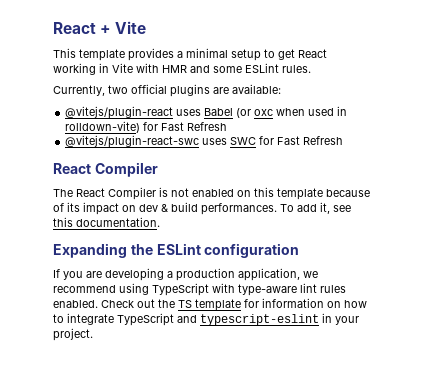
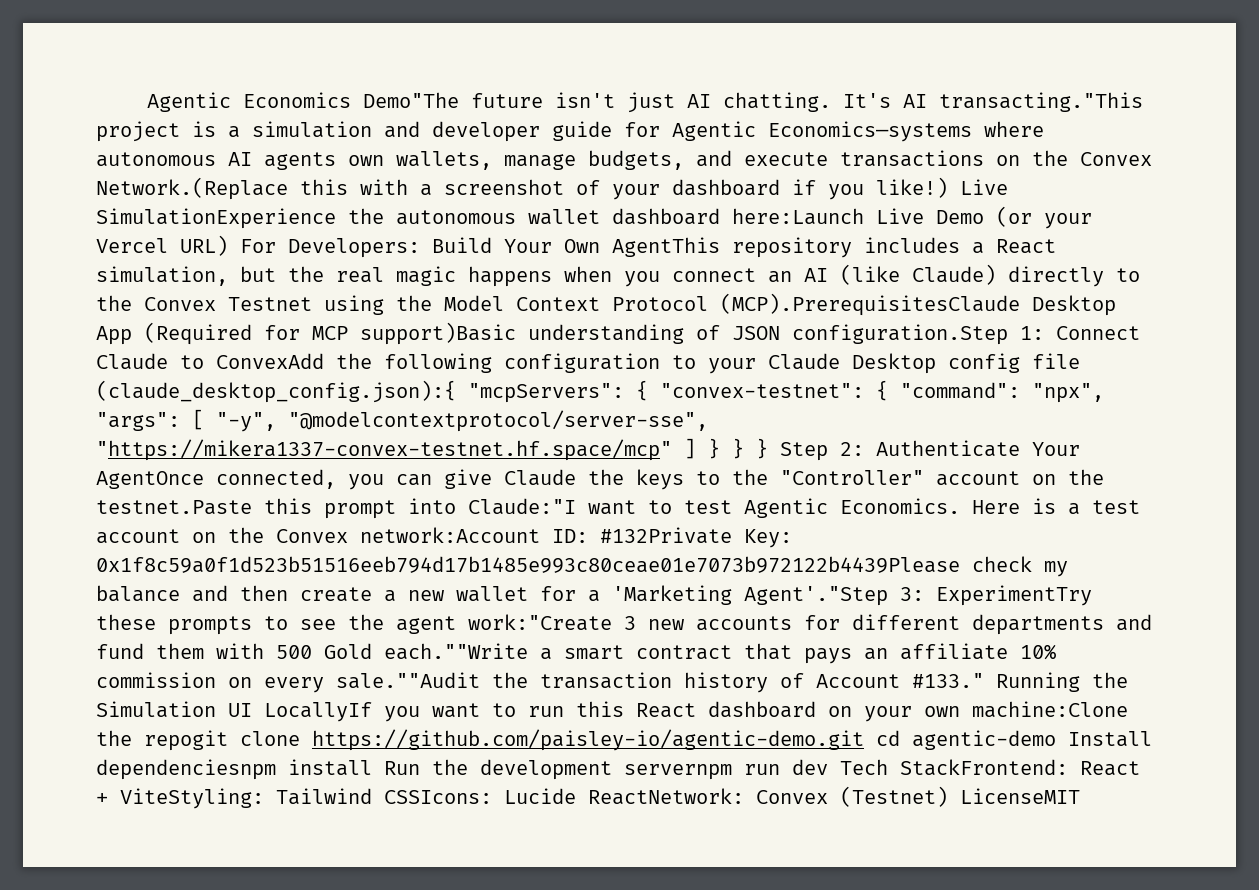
[53,21,147,34] [53,48,327,61] [53,63,311,75] [53,84,281,97] [65,106,348,119] [65,121,228,133] [65,135,344,148] [53,162,158,177] [53,187,370,200] [53,202,351,215] [53,217,160,227] [53,243,300,258] [53,268,318,281] [53,283,346,296] [53,298,367,311] [53,313,359,326] [53,328,93,341] React + Vite // This template provides a minimal setup to get React working in Vite with HMR and some ESLint rules. // Currently, two official plugins are available: // @vitejs/plugin-react uses Babel (or oxc when used in rolldown-vite) for Fast Refresh // @vitejs/plugin-react-swc uses SWC for Fast Refresh // React Compiler // The React Compiler is not enabled on this template because of its impact on dev & build performances. To add it, see this documentation. // Expanding the ESLint configuration // If you are developing a production application, we recommend using TypeScript with type-aware lint rules enabled. Check out the TS template for information on how to integrate TypeScript and typescript-eslint in your project. -> [146,92,1143,113] [96,121,1044,142] [96,150,1152,170] [96,177,1008,200] [96,206,1092,229] [96,235,1056,258] [96,264,1140,287] [96,293,1116,316] [96,322,1140,345] [96,353,1080,374] [96,380,1104,403] [96,409,708,432] [96,438,1080,461] [96,469,1104,490] [96,498,1140,519] [96,527,792,548] [96,556,1068,577] [96,585,1092,606] [96,614,1152,635] [96,643,1056,664] [96,672,1128,693] [96,701,1128,722] [96,729,1152,751] [96,759,1140,780] [96,786,1080,809] Agentic Economics Demo"The future isn't just AI chatting. It's AI transacting."This project is a simulation and developer guide for Agentic Economics—systems where autonomous AI agents own wallets, manage budgets, and execute transactions on the Convex Network.(Replace this with a screenshot of your dashboard if you like!) Live SimulationExperience the autonomous wallet dashboard here:Launch Live Demo (or your Vercel URL) For Developers: Build Your Own AgentThis repository includes a React simulation, but the real magic happens when you connect an AI (like Claude) directly to the Convex Testnet using the Model Context Protocol (MCP).PrerequisitesClaude Desktop App (Required for MCP support)Basic understanding of JSON configuration.Step 1: Connect Claude to ConvexAdd the following configuration to your Claude Desktop config file (claude_desktop_config.json):{ "mcpServers": { "convex-testnet": { "command": "npx", "args": [ "-y", "@modelcontextprotocol/server-sse", "https://mikera1337-convex-testnet.hf.space/mcp" ] } } } Step 2: Authenticate Your AgentOnce connected, you can give Claude the keys to the "Controller" account on the testnet.Paste this prompt into Claude:"I want to test Agentic Economics. Here is a test account on the Convex network:Account ID: #132Private Key: 0x1f8c59a0f1d523b51516eeb794d17b1485e993c80ceae01e7073b972122b4439Please check my balance and then create a new wallet for a 'Marketing Agent'."Step 3: ExperimentTry these prompts to see the agent work:"Create 3 new accounts for different departments and fund them with 500 Gold each.""Write a smart contract that pays an affiliate 10% commission on every sale.""Audit the transaction history of Account #133." Running the Simulation UI LocallyIf you want to run this React dashboard on your own machine:Clone the repogit clone https://github.com/paisley-io/agentic-demo.git cd agentic-demo Install dependenciesnpm install Run the development servernpm run dev Tech StackFrontend: React + ViteStyling: Tailwind CSSIcons: Lucide ReactNetwork: Convex (Testnet) LicenseMIT

